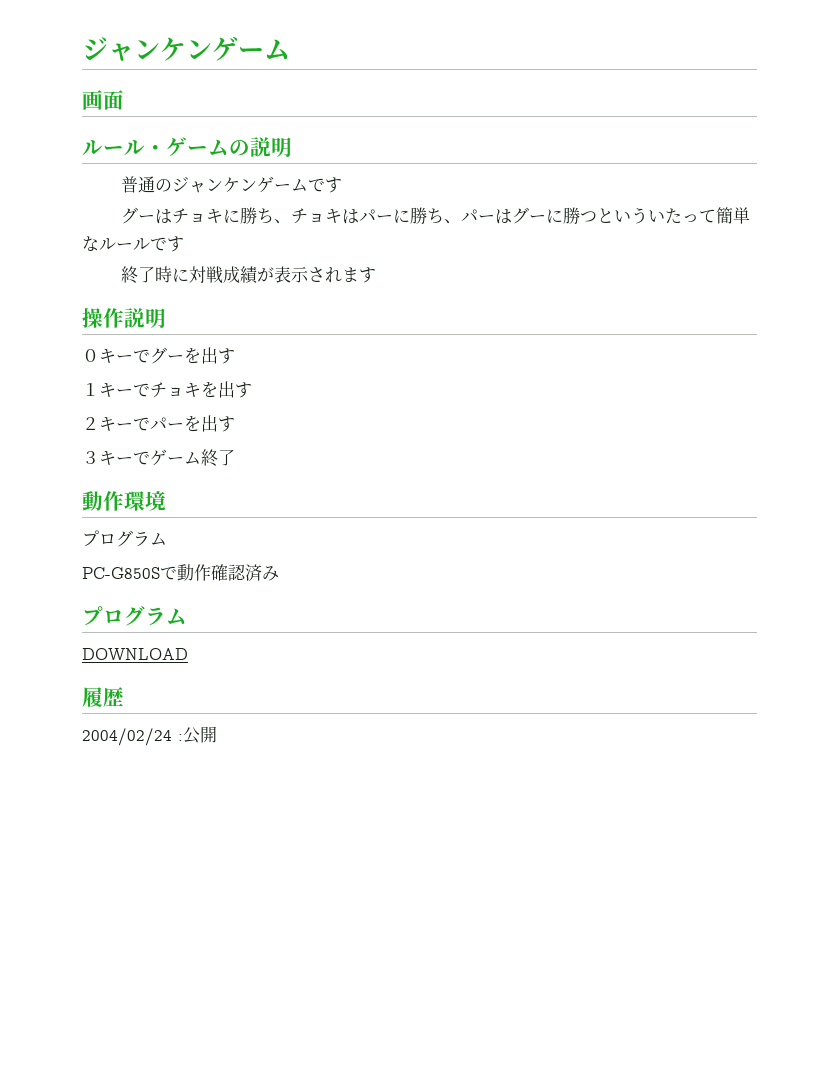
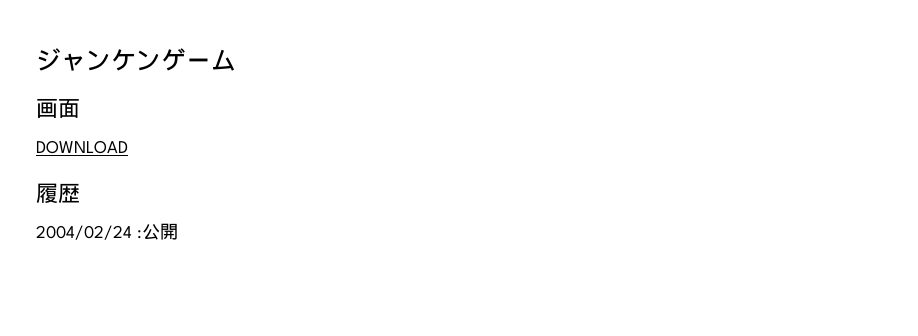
[82,137,292,157] [120,176,342,193] [120,207,750,225] [82,236,184,252] [120,266,376,284] [82,308,166,328] [82,347,235,364] [82,381,252,398] [82,415,235,432] [82,449,235,467] [82,491,166,511] [82,530,167,547] [82,564,279,581] [82,606,187,626] // ルール・ゲームの説明 // 普通のジャンケンゲームです // グーはチョキに勝ち、チョキはパーに勝ち、パーはグーに勝つといういたって簡単なルールです // 終了時に対戦成績が表示されます // 操作説明 // ０キーでグーを出す // １キーでチョキを出す // ２キーでパーを出す // ３キーでゲーム終了 // 動作環境 // プログラム // PC-G850Sで動作確認済み // プログラム -> (80, 108) none

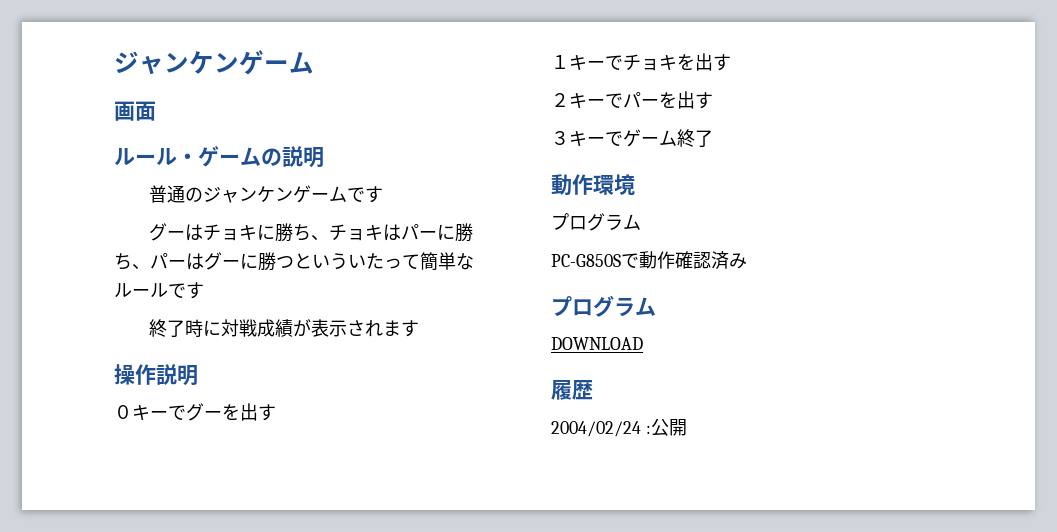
(80, 108) none -> [114,146,324,168] [148,185,383,203] [148,223,473,242] [114,252,474,271] [114,282,204,299] [148,319,419,337] [114,364,198,386] [114,403,276,421] [551,53,731,71] [551,91,713,109] [551,129,713,147] [551,174,635,196] [551,213,641,231] [551,251,747,269] [551,295,656,317] // ルール・ゲームの説明 // 普通のジャンケンゲームです // グーはチョキに勝ち、チョキはパーに勝ち、パーはグーに勝つといういたって簡単なルールです // 終了時に対戦成績が表示されます // 操作説明 // ０キーでグーを出す // １キーでチョキを出す // ２キーでパーを出す // ３キーでゲーム終了 // 動作環境 // プログラム // PC-G850Sで動作確認済み // プログラム

